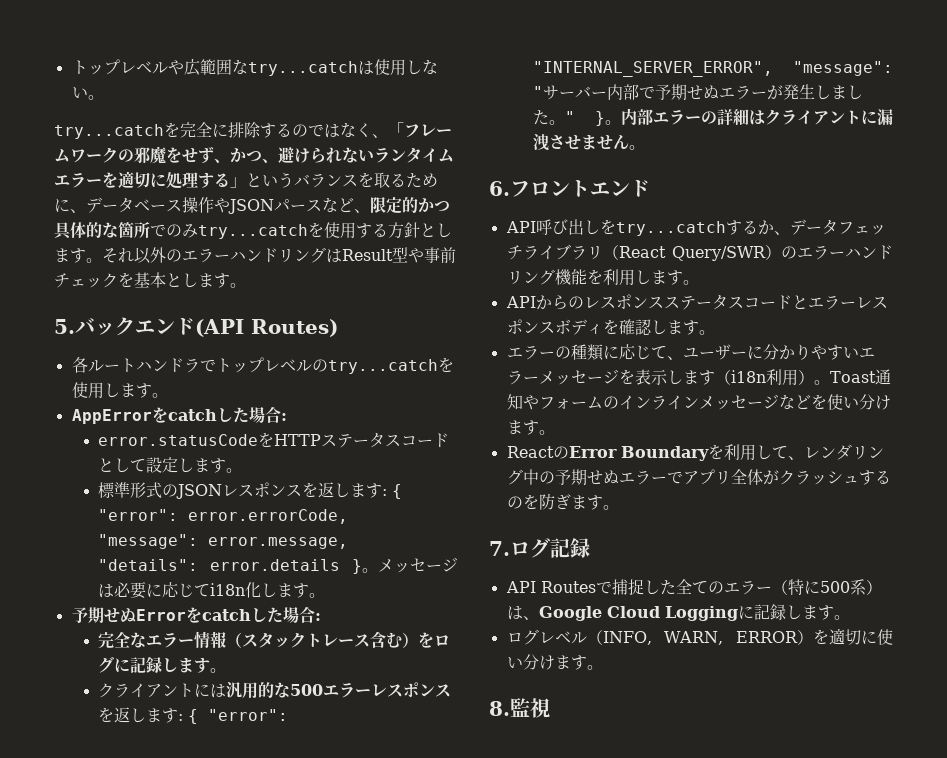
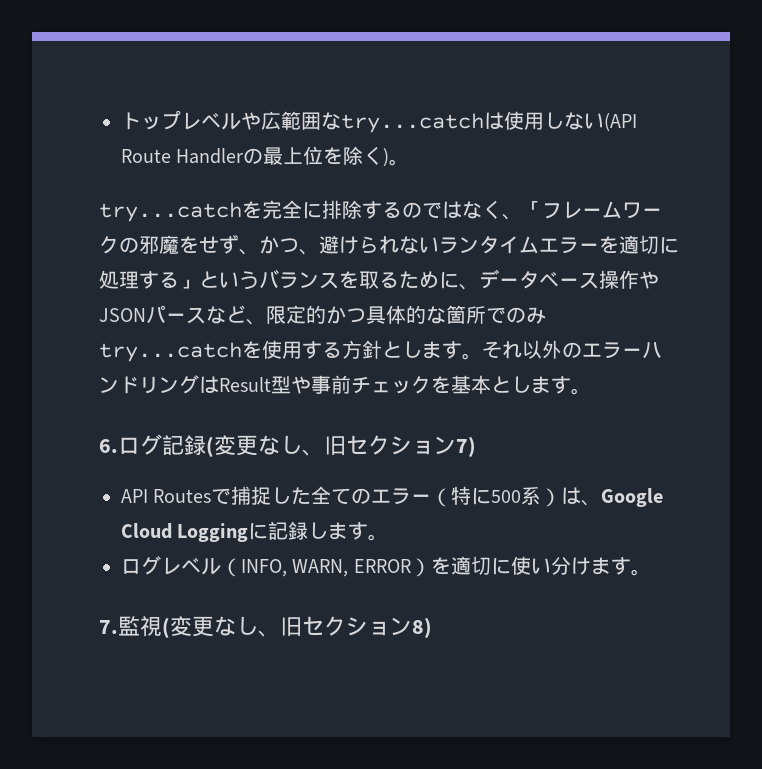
(88, 92) none -> [604,113,637,132] [121,146,390,167] (API Route Handlerの最上位を除く)
[54,317,338,337] [71,357,454,374] [71,382,168,399] [71,406,287,424] [98,432,450,448] [98,457,243,473] [98,482,403,499] [98,509,349,524] [98,534,349,549] [98,557,458,574] [98,582,326,599] [71,606,321,624] [98,631,451,649] [98,657,227,673] [98,681,452,699] [98,707,289,724] [533,61,893,77] [533,84,864,100] [533,108,893,126] [533,134,646,151] [489,180,650,197] [505,219,886,236] [506,244,893,261] [506,269,699,286] [505,294,888,310] [506,319,715,335] [506,344,875,361] [506,369,891,386] [506,394,891,410] [506,420,555,435] [506,444,884,461] [506,469,891,485] [506,493,619,510] [489,538,590,558] 5.バックエンド(API Routes) // 各ルートハンドラでトップレベルのtry...catchを使用します。 // AppErrorをcatchした場合: // error.statusCodeをHTTPステータスコードとして設定します。 // 標準形式のJSONレスポンスを返します: { "error": error.errorCode, "message": error.message, "details": error.details }。メッセージは必要に応じてi18n化します。 // 予期せぬErrorをcatchした場合: // 完全なエラー情報（スタックトレース含む）をログに記録します。 // クライアントには汎用的な500エラーレスポンスを返します: { "error": "INTERNAL_SERVER_ERROR", "message": "サーバー内部で予期せぬエラーが発生しました。" }。内部エラーの詳細はクライアントに漏洩させません。 // 6.フロントエンド // API呼び出しをtry...catchするか、データフェッチライブラリ（React Query/SWR）のエラーハンドリング機能を利用します。 // APIからのレスポンスステータスコードとエラーレスポンスボディを確認します。 // エラーの種類に応じて、ユーザーに分かりやすいエラーメッセージを表示します（i18n利用）。Toast通知やフォームのインラインメッセージなどを使い分けます。 // ReactのError Boundaryを利用して、レンダリング中の予期せぬエラーでアプリ全体がクラッシュするのを防ぎます。 // 7.ログ記録 -> [99,434,476,457] 6.ログ記録(変更なし、旧セクション7)
[489,698,550,718] 8.監視 -> [99,616,432,638] 7.監視(変更なし、旧セクション8)

